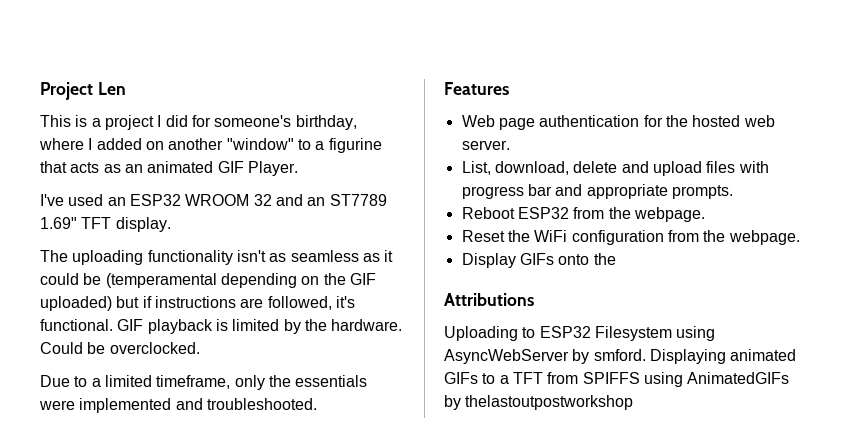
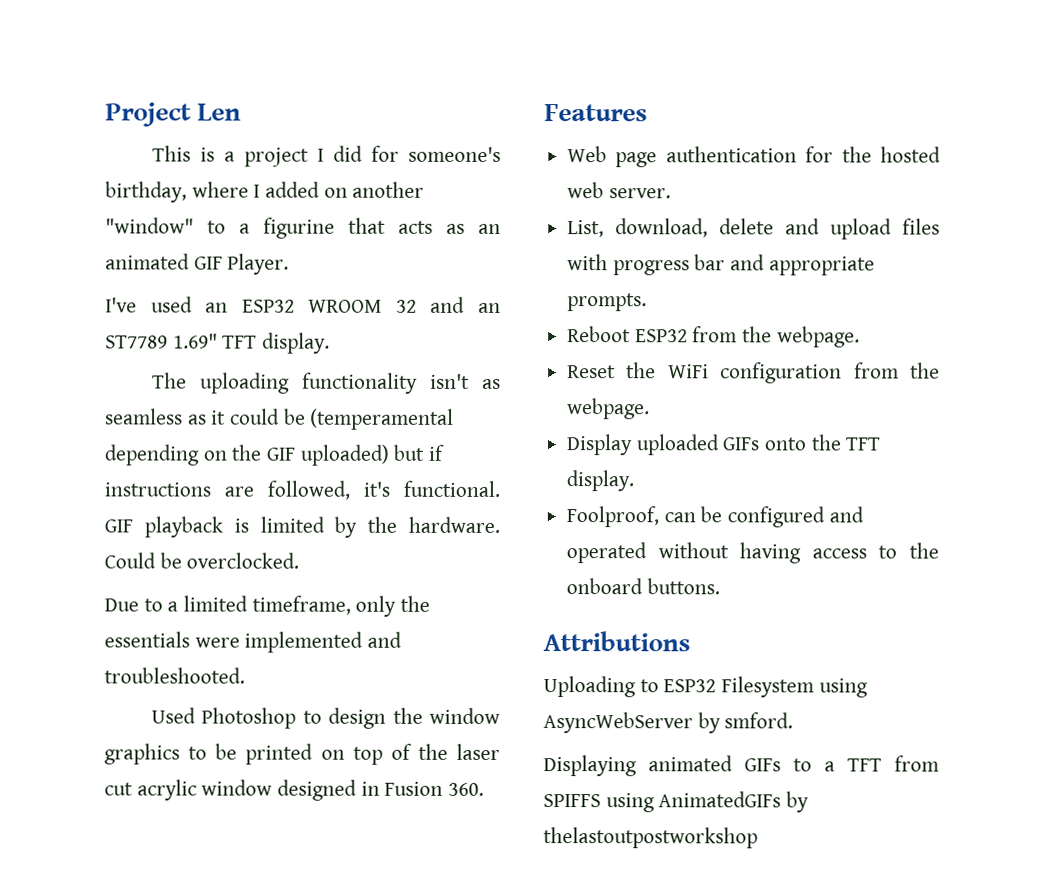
(317, 404) none -> [150,707,500,729] [104,743,500,765] [104,779,485,801] // Used Photoshop to design the window graphics to be printed on top of the laser cut acrylic window designed in Fusion 360.
(516, 260) none -> [635,434,720,456] uploaded
(616, 259) none -> [845,437,882,451] [566,470,635,492] [566,506,864,528] [566,542,939,564] [566,578,720,595] TFT display. // Foolproof, can be configured and operated without having access to the onboard buttons.
(646, 355) none -> (794, 720) //

